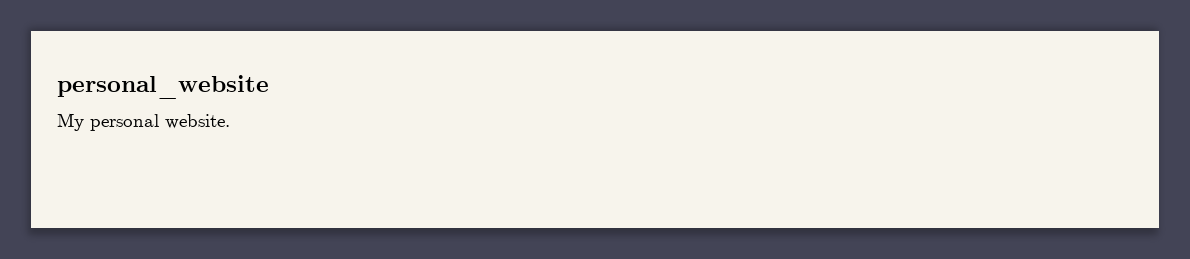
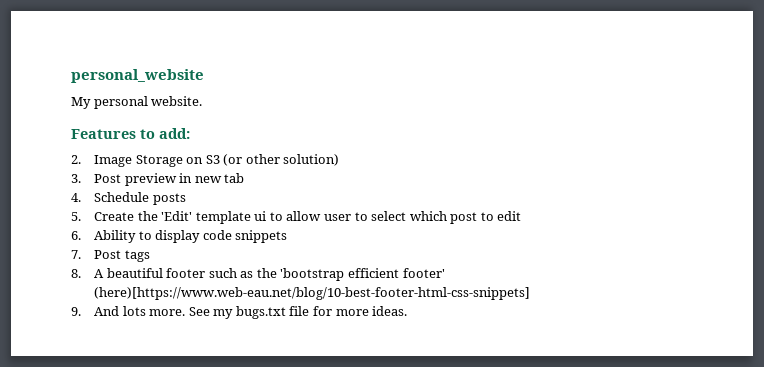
(230, 121) none -> [71,128,190,139] [71,154,340,167] [71,173,245,186] [71,192,186,205] [71,211,522,224] [71,230,288,243] [71,250,150,262] [71,268,445,281] [94,287,531,300] [71,306,408,319] // Features to add: // 2. Image Storage on S3 (or other solution) // 3. Post preview in new tab // 4. Schedule posts // 5. Create the 'Edit' template ui to allow user to select which post to edit // 6. Ability to display code snippets // 7. Post tags // 8. A beautiful footer such as the 'bootstrap efficient footer' (here)[https://www.web-eau.net/blog/10-best-footer-html-css-snippets] // 9. And lots more. See my bugs.txt file for more ideas.

